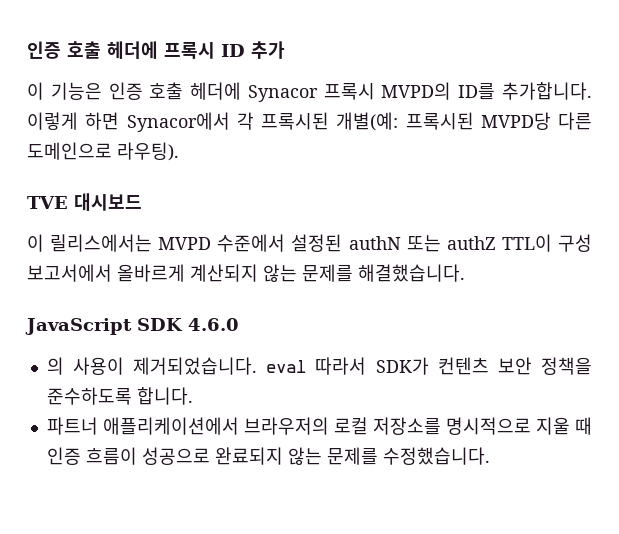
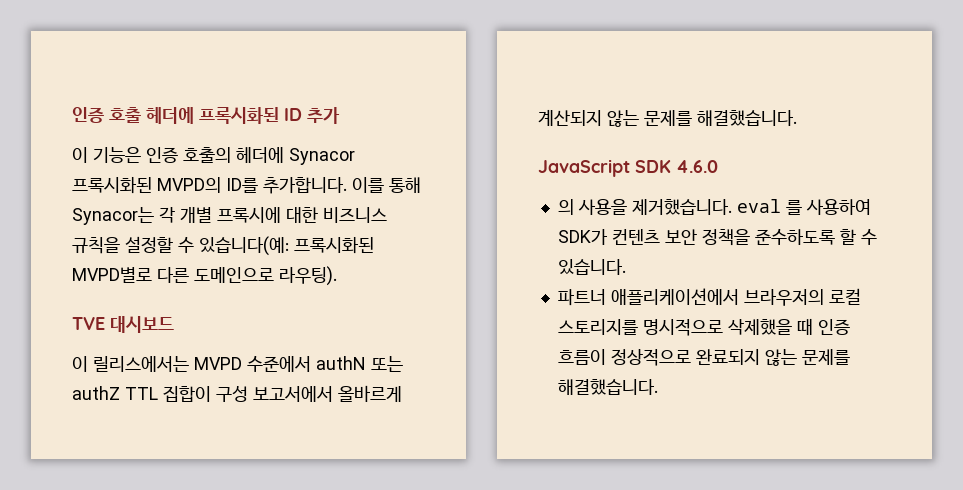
[27,41,215,59] 인증 호출 헤더에 프록시 -> [72,107,279,124] 인증 호출 헤더에 프록시화된
[149,82,184,100] 호출 -> [183,147,231,163] 호출의
[323,83,375,100] 프록시 -> [72,176,152,194] 프록시화된
[27,112,551,132] 이렇게 하면 Synacor에서 각 프록시된 개별(예: 프록시된 MVPD당 -> [352,177,421,193] [72,207,387,225] [72,236,374,256] [72,267,152,283] 이를 통해 Synacor는 각 개별 프록시에 대한 비즈니스 규칙을 설정할 수 있습니다(예: 프록시화된 MVPD별로
[291,234,343,252] 설정된 -> (311, 364) none
[501,234,552,252] TTL이 -> [125,386,211,402] TTL 집합이
[72,357,367,375] 사용이 제거되었습니다. eval 따라서 -> [577,199,871,215] 사용을 제거했습니다. eval 를 사용하여
[136,387,193,405] 합니다. -> [839,229,877,245] [557,259,626,275] 할 수 있습니다.
[372,417,570,435] 저장소를 명시적으로 지울 -> [557,319,792,336] 스토리지를 명시적으로 삭제했을
[141,447,210,465] 성공으로 -> [610,349,691,366] 정상적으로
[382,447,490,465] 수정했습니다. -> [557,379,658,395] 해결했습니다.

